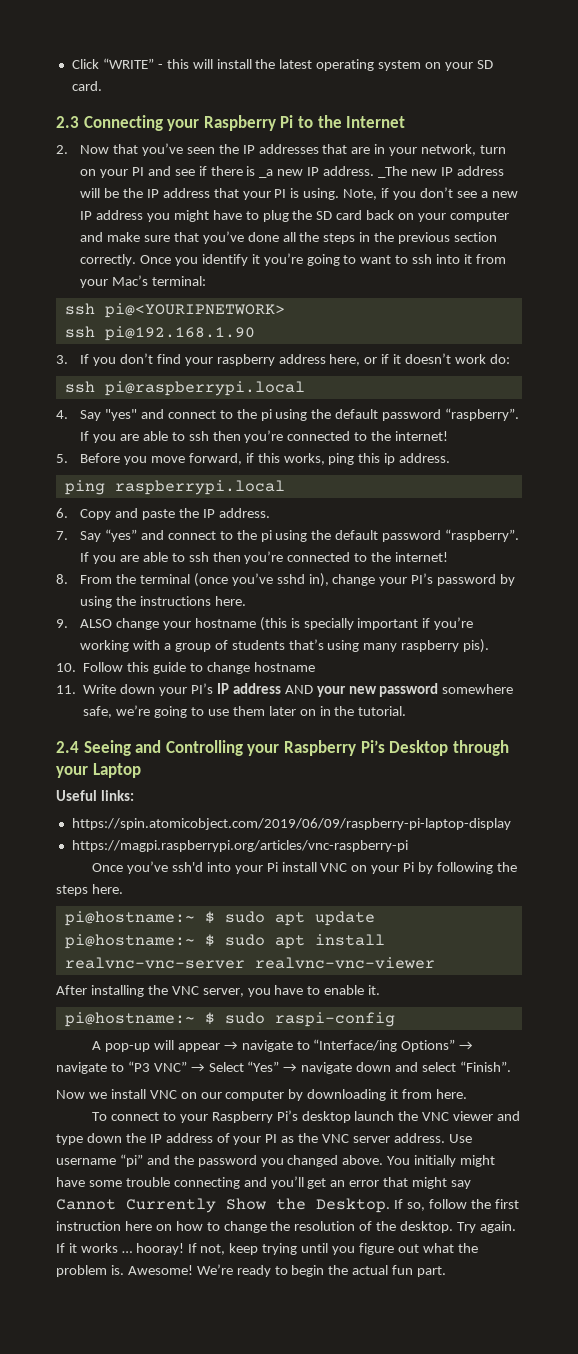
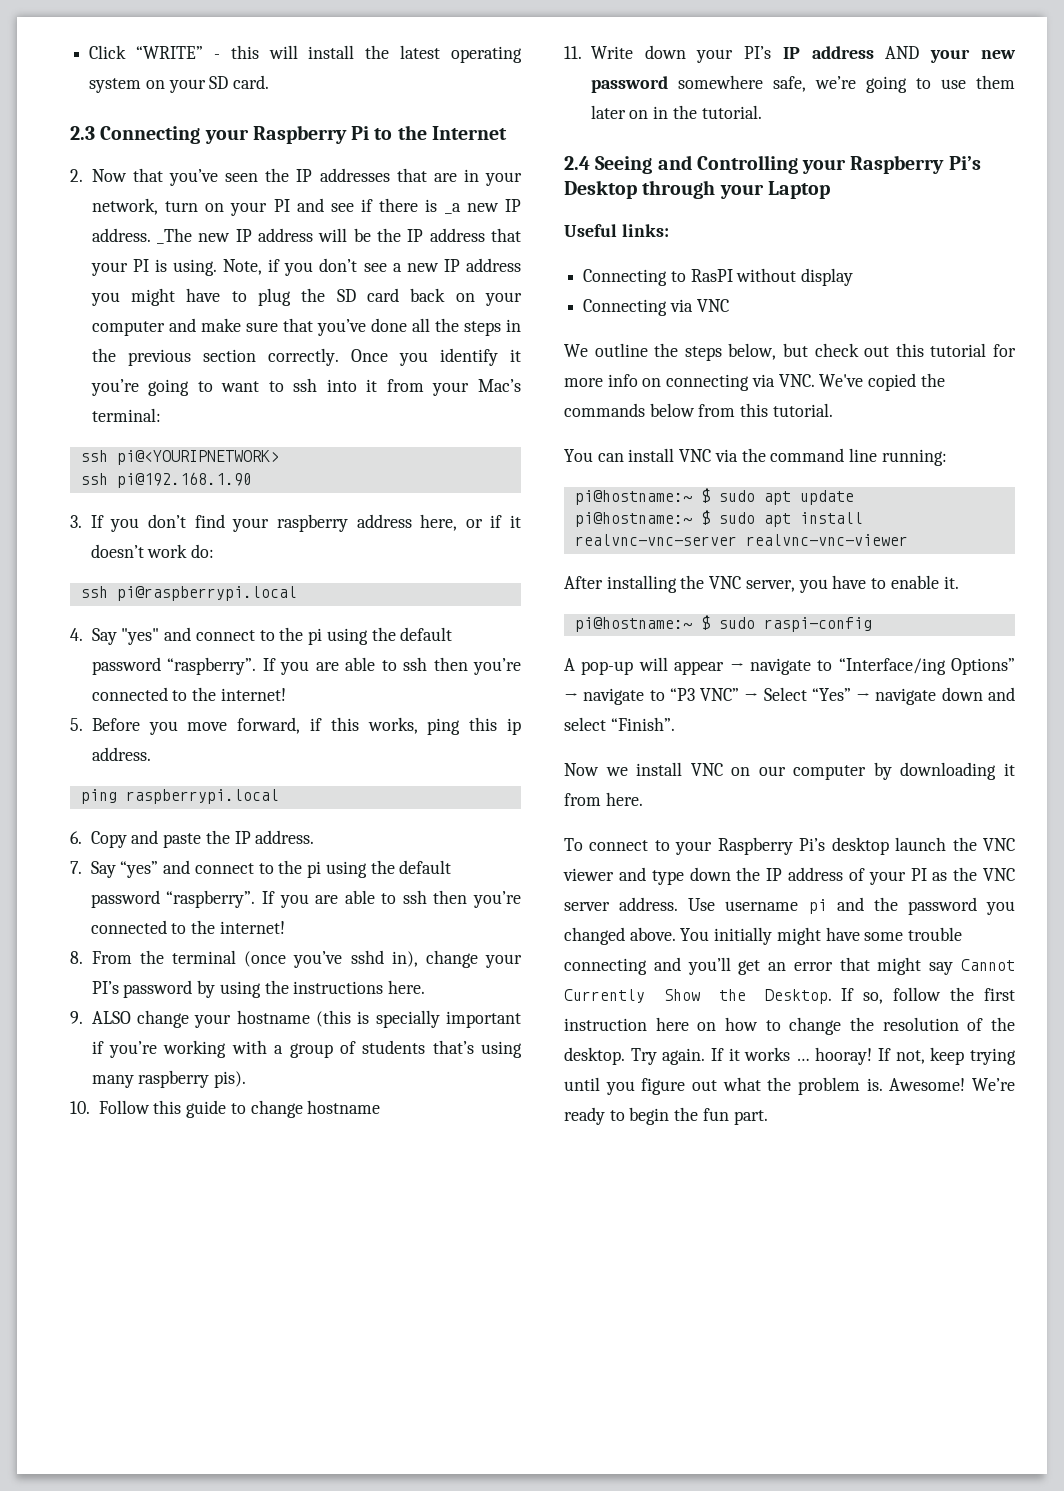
[71,818,511,830] [71,840,408,852] [92,861,517,874] [56,884,123,896] https://spin.atomicobject.com/2019/06/09/raspberry-pi-laptop-display // https://magpi.raspberrypi.org/articles/vnc-raspberry-pi // Once you’ve ssh'd into your Pi install VNC on your Pi by following the steps here. -> [583,268,854,286] [583,299,729,316] [564,343,1016,361] [564,373,945,391] [564,403,833,417] [564,448,947,466] Connecting to RasPI without display // Connecting via VNC // We outline the steps below, but check out this tutorial for more info on connecting via VNC. We've copied the commands below from this tutorial. // You can install VNC via the command line running:
[119,1154,143,1167] “pi” -> [808,899,827,914] pi
[352,1265,389,1275] actual -> (699, 1114) none

